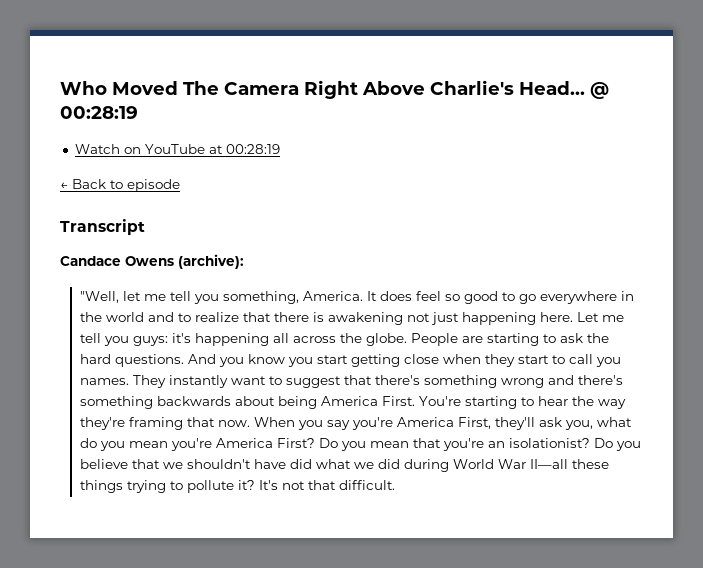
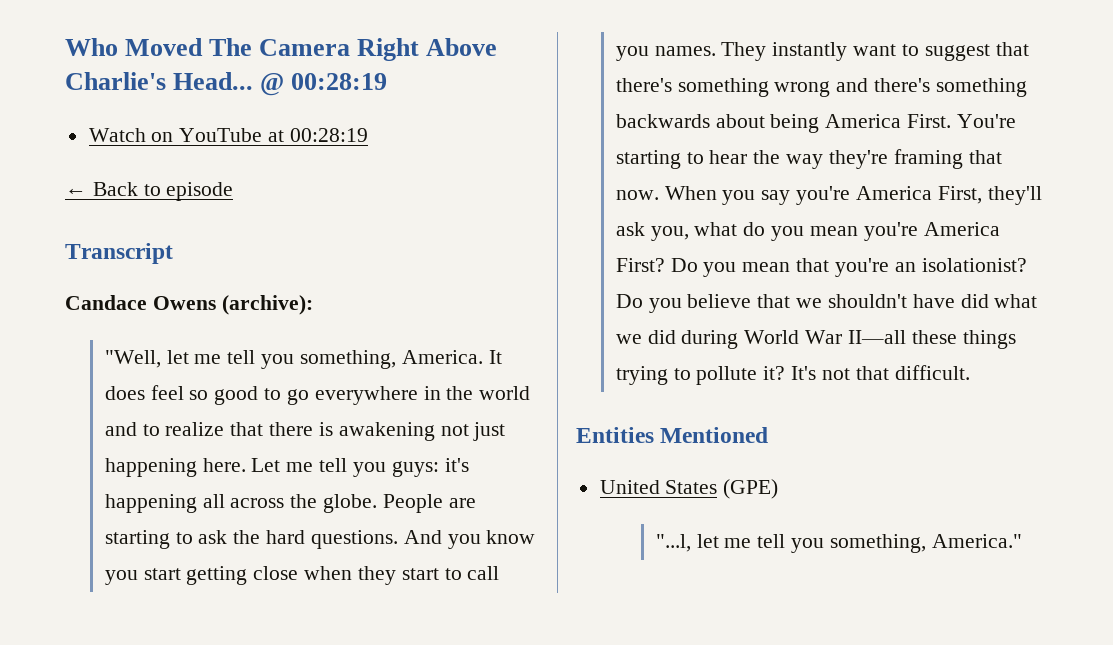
(395, 485) none -> [576,427,769,443] [599,479,779,499] [655,534,1022,553] // Entities Mentioned // United States (GPE) // "...l, let me tell you something, America."

